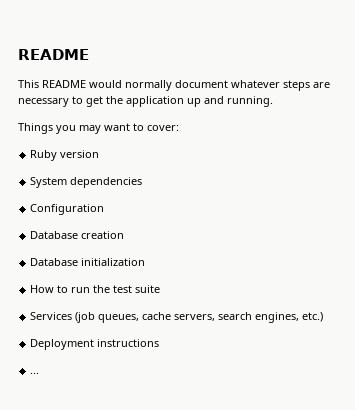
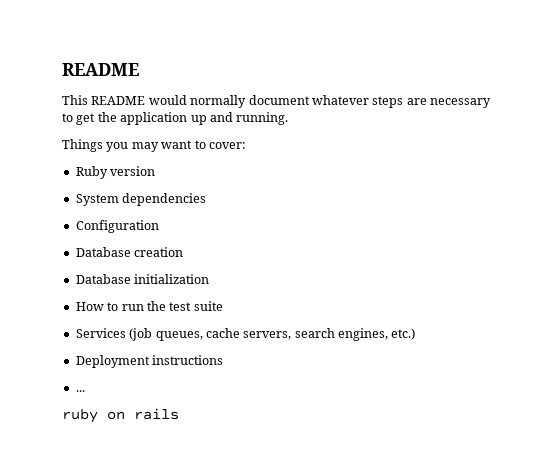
(40, 373) none -> [62,408,179,423] // ruby on rails

